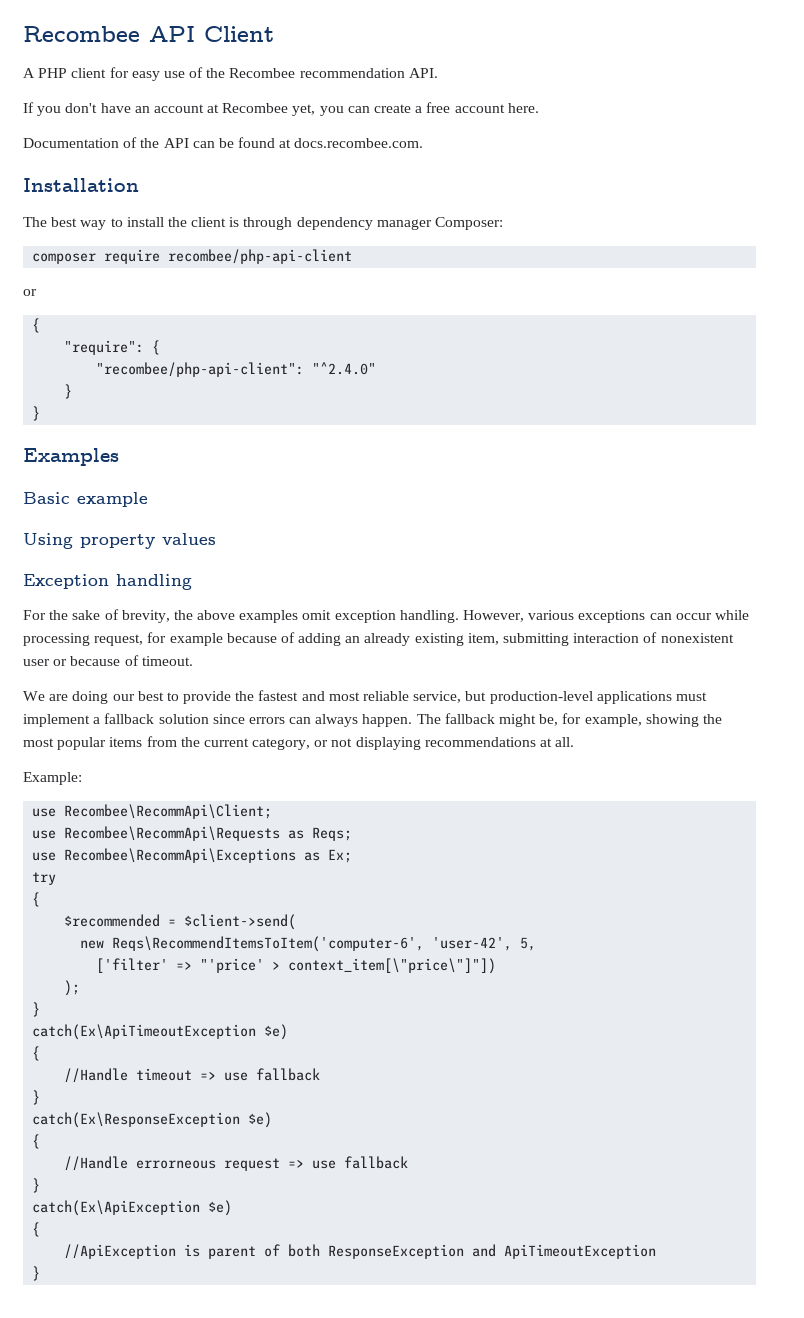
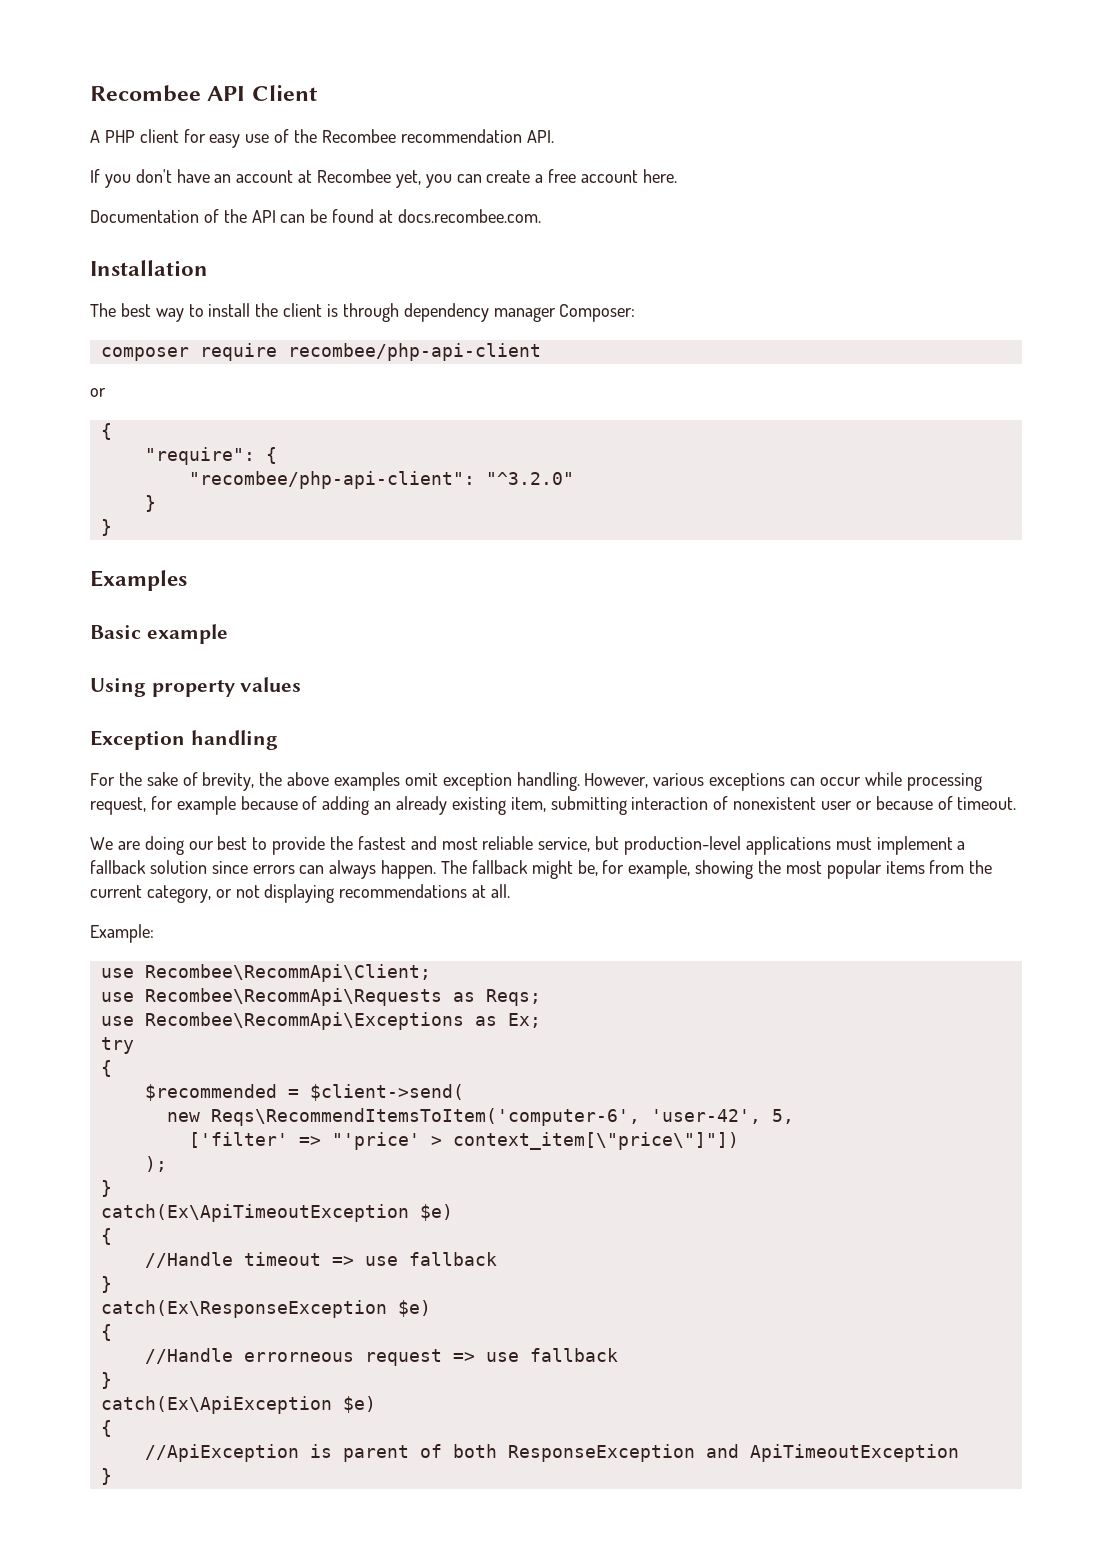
[312,362,377,375] "^2.4.0" -> [485,472,574,485] "^3.2.0"

